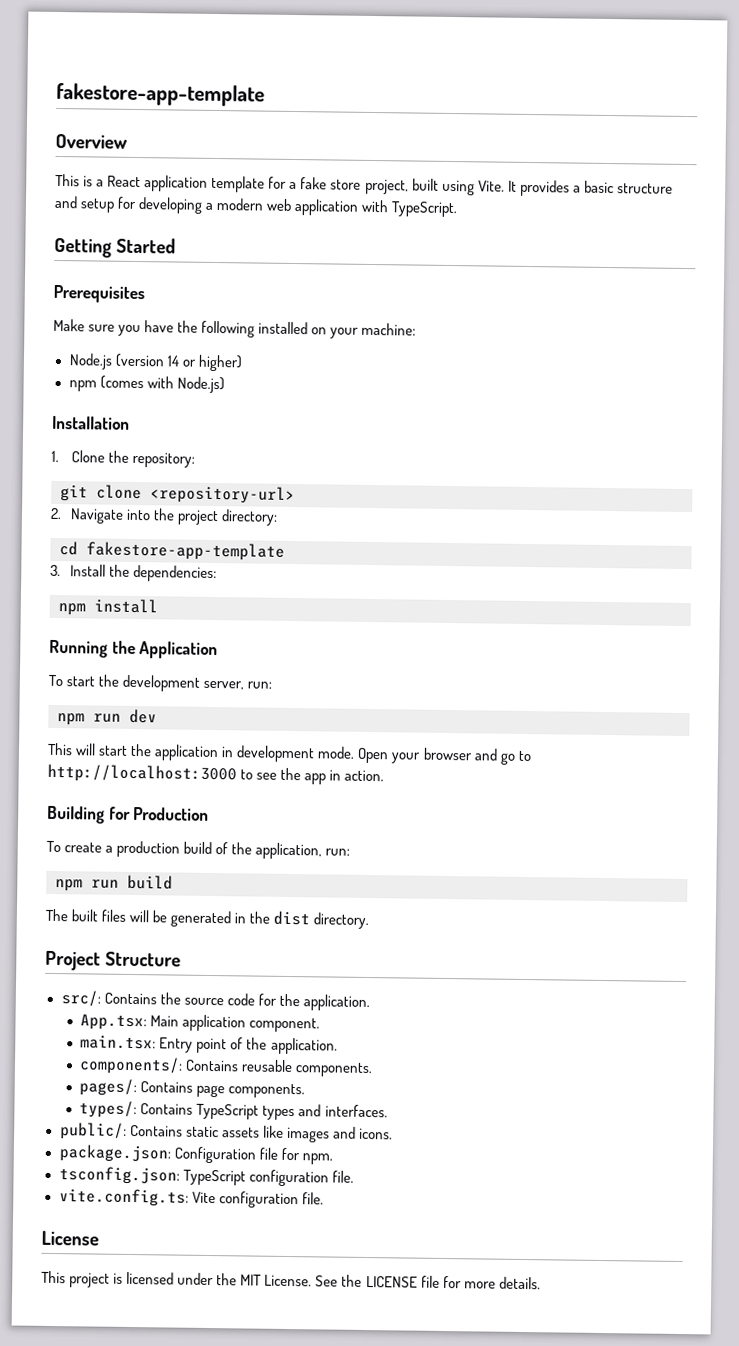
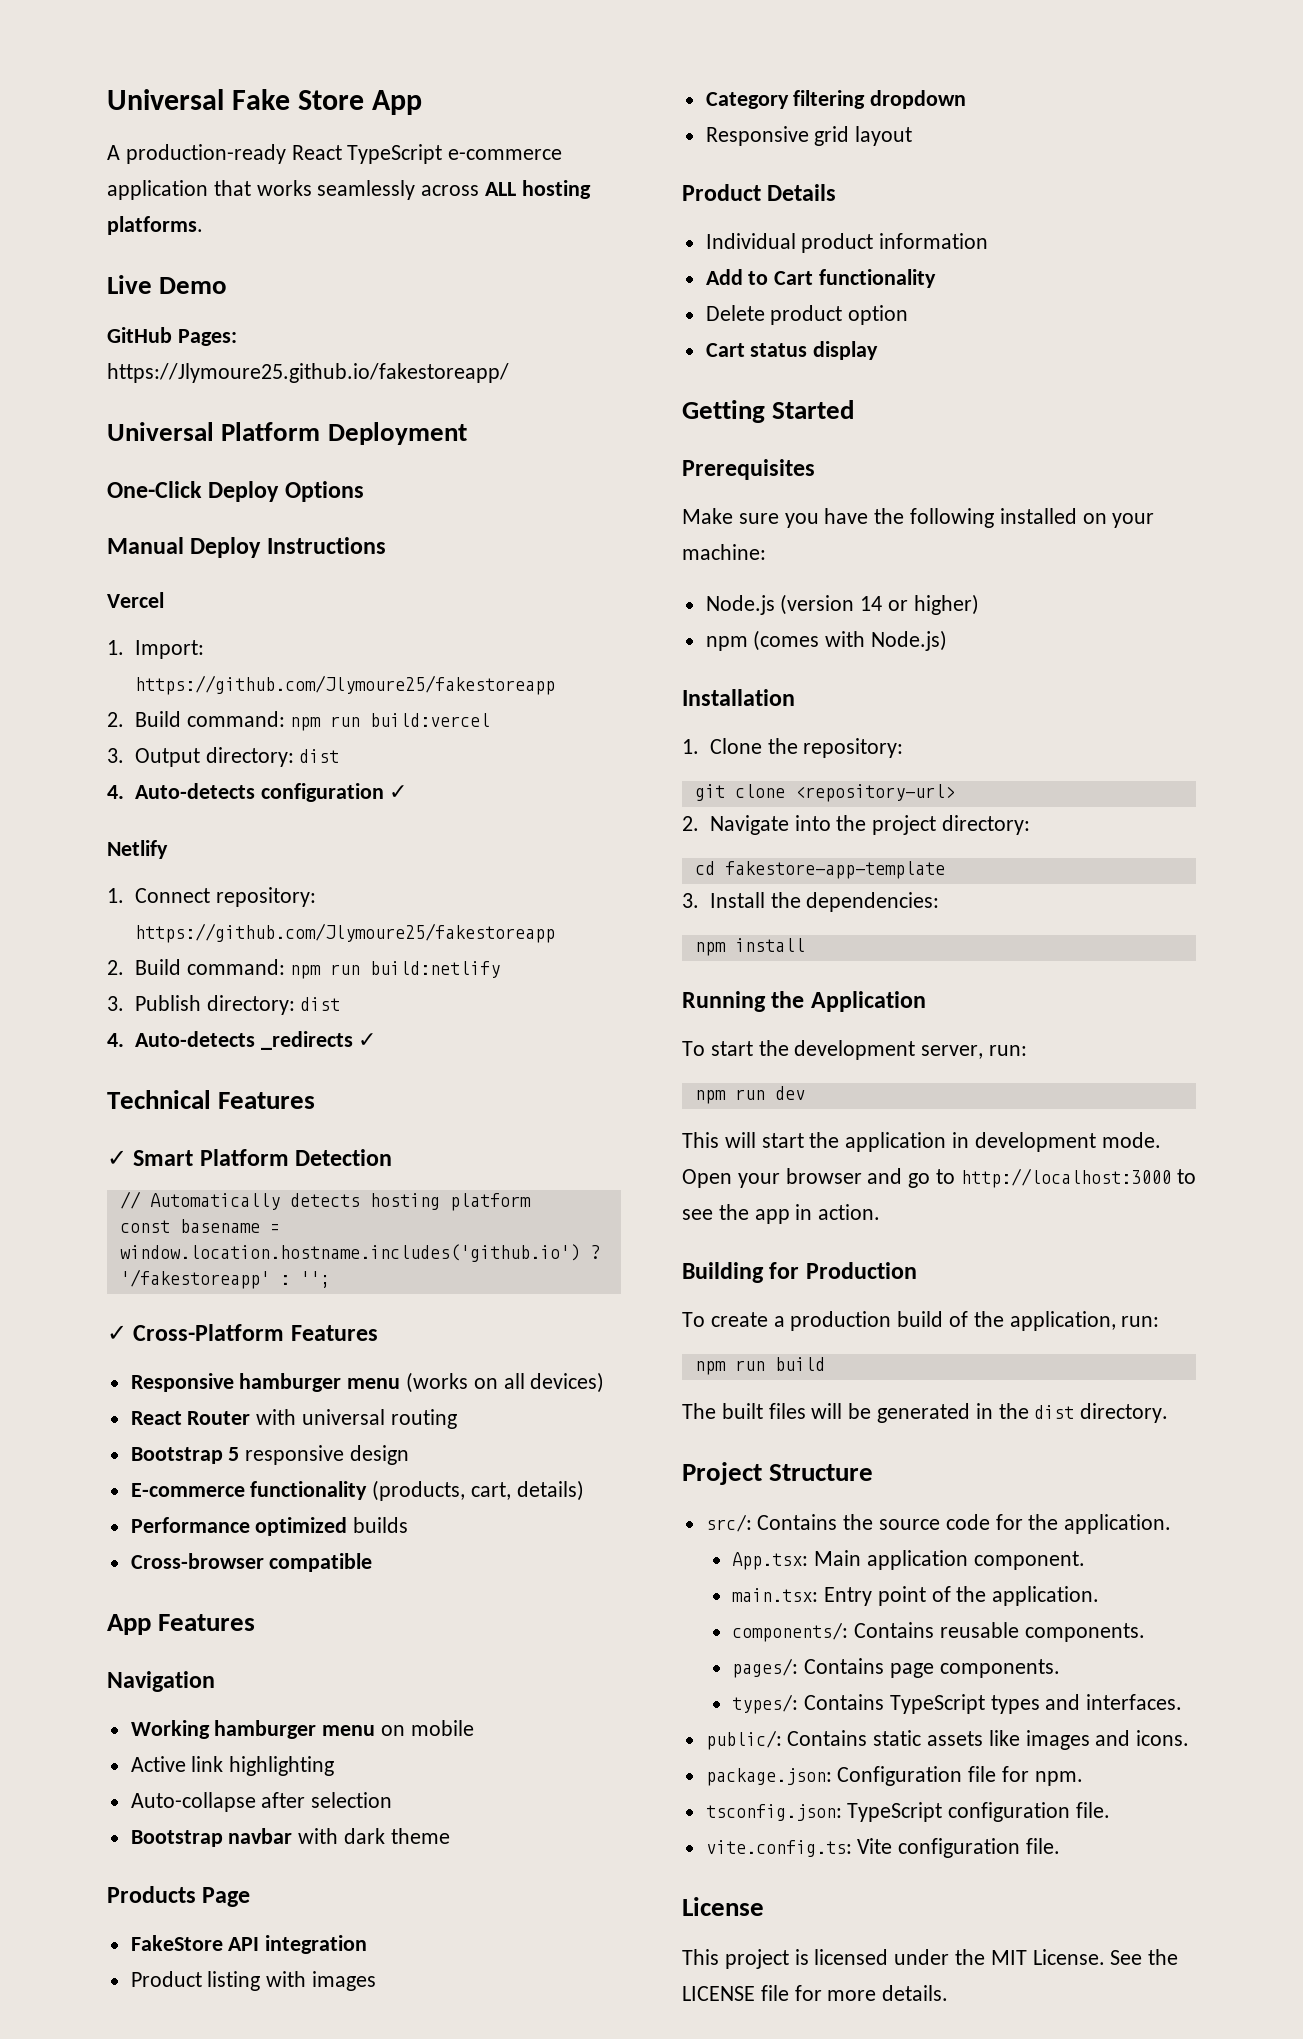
[56,82,265,107] [55,133,128,149] [55,173,673,197] [54,195,459,218] fakestore-app-template // Overview // This is a React application template for a fake store project, built using Vite. It provides a basic structure and setup for developing a modern web application with TypeScript. -> [107,89,423,115] [107,144,563,164] [107,180,591,200] [107,216,203,235] [107,275,228,294] [107,327,237,346] [107,363,509,383] [107,422,467,445] [107,481,364,502] [107,537,386,558] [107,592,164,608] [107,640,204,659] [134,675,555,695] [107,711,491,731] [107,747,340,767] [107,783,408,802] [107,840,168,859] [107,887,316,907] [134,923,555,943] [107,959,501,979] [107,995,341,1015] [107,1031,377,1050] [107,1090,316,1109] [107,1149,393,1166] [119,1191,531,1211] [119,1219,280,1233] [119,1244,600,1262] [119,1269,330,1289] [107,1324,378,1341] [130,1372,605,1393] [130,1409,457,1429] [130,1445,410,1465] [130,1480,584,1501] [130,1517,409,1536] [130,1553,373,1572] [107,1614,256,1635] [107,1671,215,1692] [130,1720,474,1739] [130,1756,335,1776] [130,1792,393,1812] [130,1828,450,1847] [107,1886,251,1907] [130,1935,368,1954] [130,1971,377,1991] [705,90,967,109] [705,126,913,146] [682,184,837,201] [705,233,989,253] [705,269,937,288] [705,305,909,325] [705,341,879,360] Universal Fake Store App // A production-ready React TypeScript e-commerce application that works seamlessly across ALL hosting platforms. // Live Demo // GitHub Pages: https://Jlymoure25.github.io/fakestoreapp/ // Universal Platform Deployment // One-Click Deploy Options // Manual Deploy Instructions // Vercel // 1. Import: https://github.com/Jlymoure25/fakestoreapp // 2. Build command: npm run build:vercel // 3. Output directory: dist // 4. Auto-detects configuration ✓ // Netlify // 1. Connect repository: https://github.com/Jlymoure25/fakestoreapp // 2. Build command: npm run build:netlify // 3. Publish directory: dist // 4. Auto-detects _redirects ✓ // Technical Features // ✓ Smart Platform Detection // // Automatically detects hosting platform // const basename = window.location.hostname.includes('github.io') ? '/fakestoreapp' : ''; // ✓ Cross-Platform Features // Responsive hamburger menu (works on all devices) // React Router with universal routing // Bootstrap 5 responsive design // E-commerce functionality (products, cart, details) // Performance optimized builds // Cross-browser compatible // App Features // Navigation // Working hamburger menu on mobile // Active link highlighting // Auto-collapse after selection // Bootstrap navbar with dark theme // Products Page // FakeStore API integration // Product listing with images // Category filtering dropdown // Responsive grid layout // Product Details // Individual product information // Add to Cart functionality // Delete product option // Cart status display

